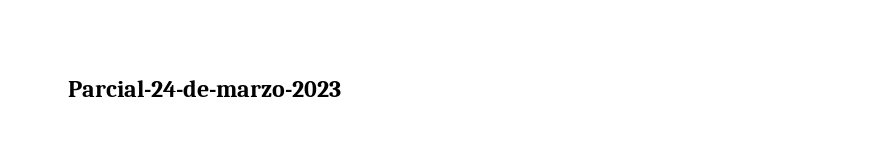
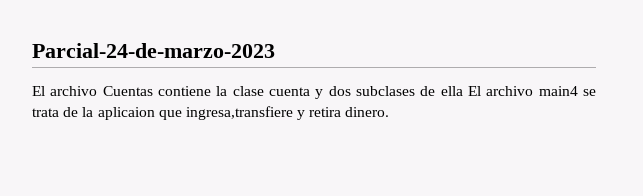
(341, 88) none -> [32,86,596,99] [32,106,390,120] // El archivo Cuentas contiene la clase cuenta y dos subclases de ella El archivo main4 se trata de la aplicaion que ingresa,transfiere y retira dinero.

